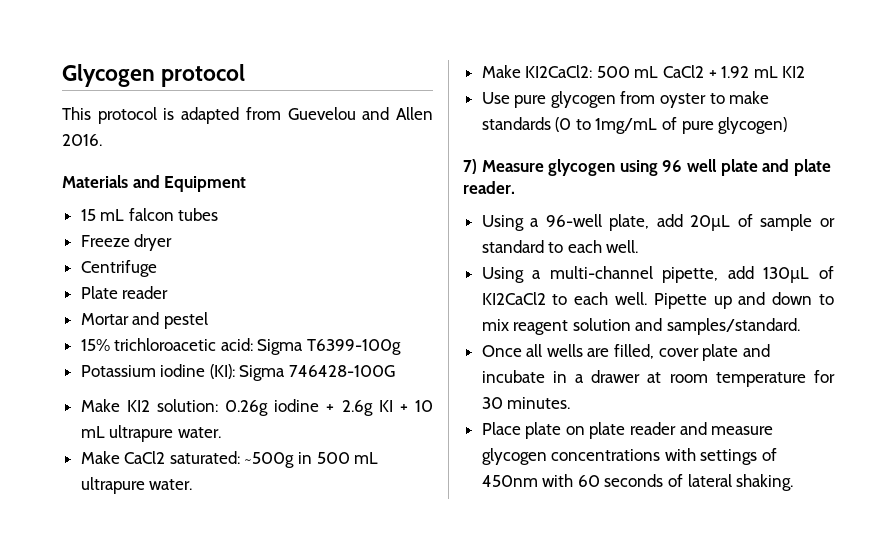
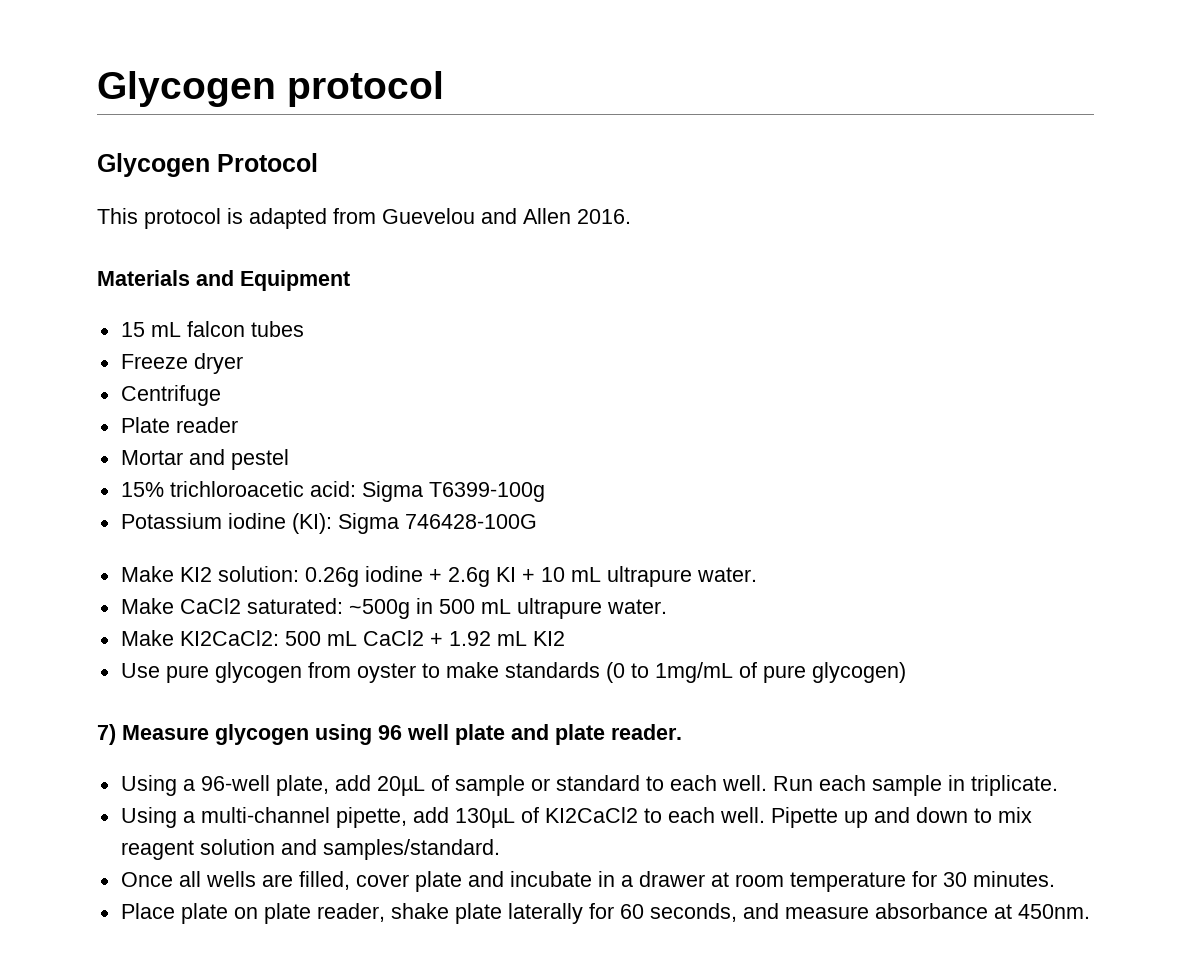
(246, 75) none -> [97,153,318,177] // Glycogen Protocol
(639, 246) none -> [772,775,1058,796] Run each sample in triplicate.
[630,422,774,435] [481,448,778,465] [481,474,794,491] reader and measure glycogen concentrations with settings of 450nm with 60 seconds of lateral shaking. -> [316,903,1090,924] reader, shake plate laterally for 60 seconds, and measure absorbance at 450nm.

